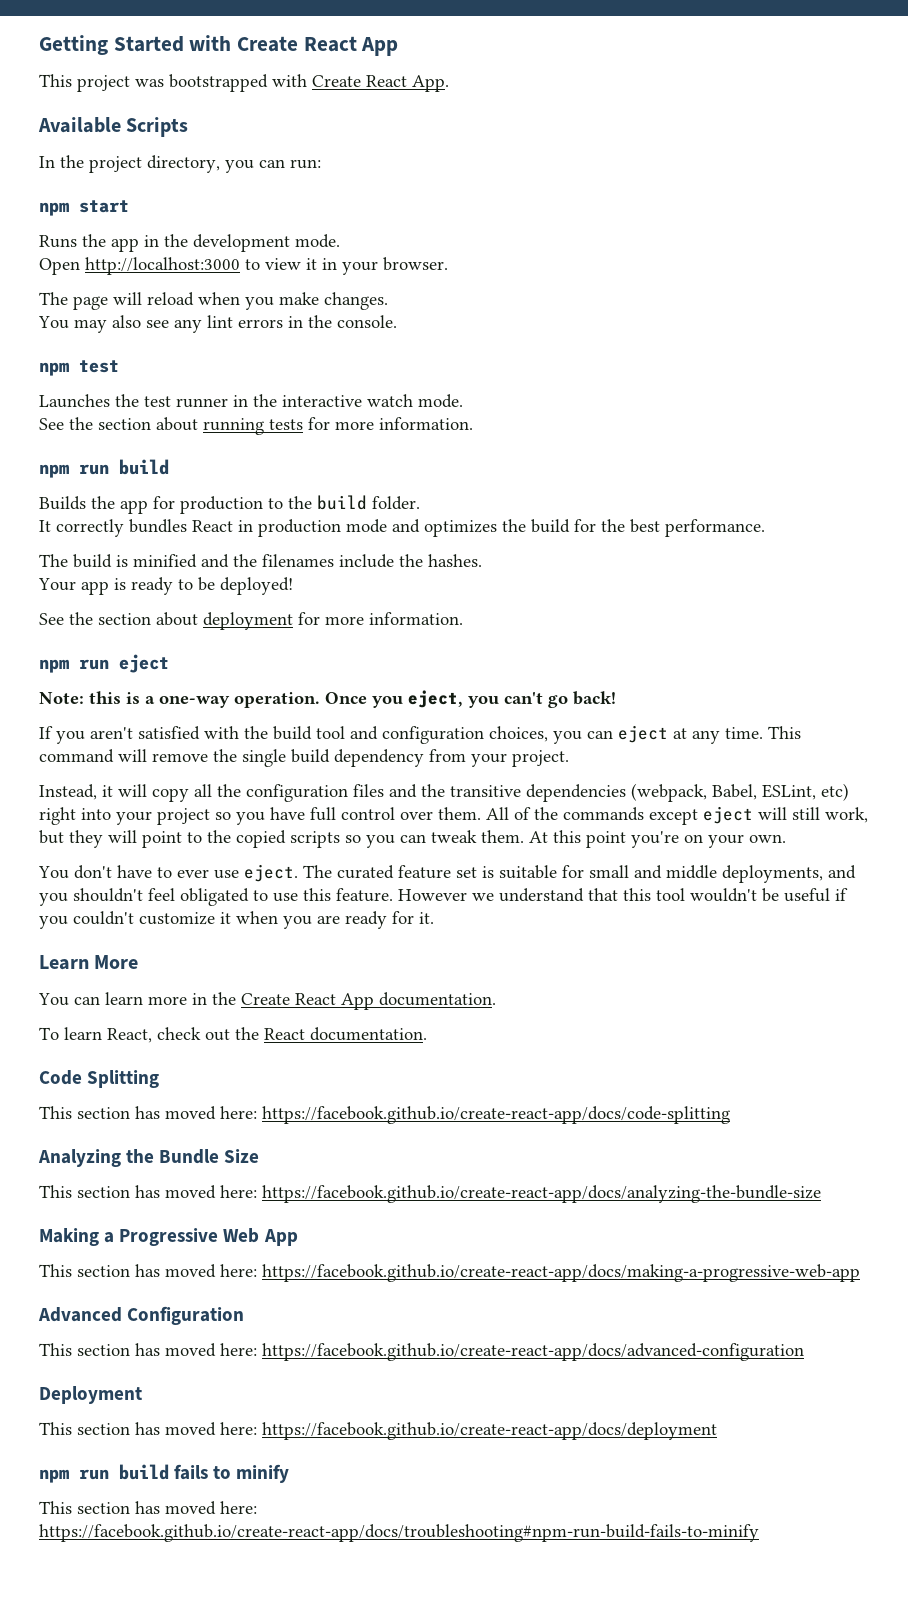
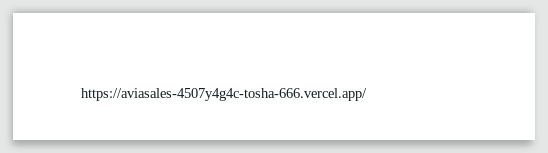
[39,35,399,56] [39,74,449,92] [38,117,189,137] [39,155,321,173] [39,200,129,216] [39,234,340,252] [39,257,448,275] [39,292,388,310] [38,315,397,333] [39,360,119,376] [39,394,463,408] [39,417,473,435] [39,459,169,478] [39,495,420,514] [39,519,765,537] [39,554,482,568] [38,577,293,595] [39,612,463,630] [39,654,169,673] [39,690,616,708] [39,725,801,744] [39,749,569,767] [39,783,849,802] [39,806,868,825] [39,830,786,848] [38,864,856,883] [39,888,848,906] [39,911,434,929] [39,955,139,970] [38,992,496,1010] [39,1027,427,1043] [39,1070,160,1088] [39,1106,730,1124] [38,1149,260,1167] [39,1185,821,1203] [39,1228,298,1246] [39,1264,860,1282] [38,1306,245,1325] [39,1343,804,1361] [39,1386,142,1404] [39,1422,717,1440] [39,1464,290,1483] [39,1501,257,1515] [39,1524,759,1542] Getting Started with Create React App // This project was bootstrapped with Create React App. // Available Scripts // In the project directory, you can run: // npm start // Runs the app in the development mode. // Open http://localhost:3000 to view it in your browser. // The page will reload when you make changes. // You may also see any lint errors in the console. // npm test // Launches the test runner in the interactive watch mode. // See the section about running tests for more information. // npm run build // Builds the app for production to the build folder. // It correctly bundles React in production mode and optimizes the build for the best performance. // The build is minified and the filenames include the hashes. // Your app is ready to be deployed! // See the section about deployment for more information. // npm run eject // Note: this is a one-way operation. Once you eject, you can't go back! // If you aren't satisfied with the build tool and configuration choices, you can eject at any time. This command will remove the single build dependency from your project. // Instead, it will copy all the configuration files and the transitive dependencies (webpack, Babel, ESLint, etc) right into your project so you have full control over them. All of the commands except eject will still work, but they will point to the copied scripts so you can tweak them. At this point you're on your own. // You don't have to ever use eject. The curated feature set is suitable for small and middle deployments, and you shouldn't feel obligated to use this feature. However we understand that this tool wouldn't be useful if you couldn't customize it when you are ready for it. // Learn More // You can learn more in the Create React App documentation. // To learn React, check out the React documentation. // Code Splitting // This section has moved here: https://facebook.github.io/create-react-app/docs/code-splitting // Analyzing the Bundle Size // This section has moved here: https://facebook.github.io/create-react-app/docs/analyzing-the-bundle-size // Making a Progressive Web App // This section has moved here: https://facebook.github.io/create-react-app/docs/making-a-progressive-web-app // Advanced Configuration // This section has moved here: https://facebook.github.io/create-react-app/docs/advanced-configuration // Deployment // This section has moved here: https://facebook.github.io/create-react-app/docs/deployment // npm run build fails to minify // This section has moved here: https://facebook.github.io/create-react-app/docs/troubleshooting#npm-run-build-fails-to-minify -> [81,88,367,101] https://aviasales-4507y4g4c-tosha-666.vercel.app/

